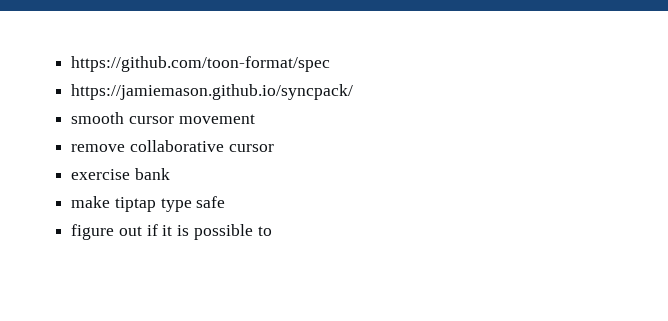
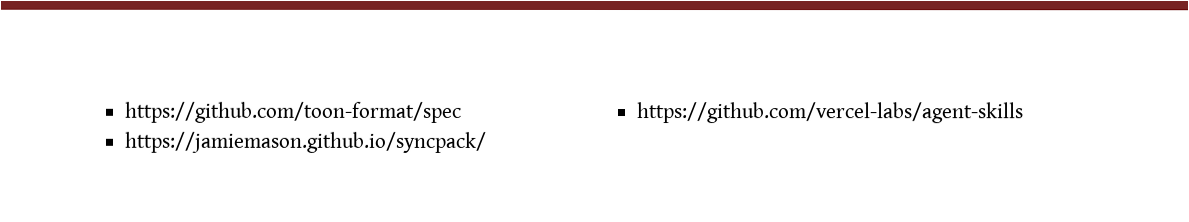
[71,112,255,124] [71,140,274,152] [71,168,170,180] [71,196,226,212] [71,224,272,240] smooth cursor movement // remove collaborative cursor // exercise bank // make tiptap type safe // figure out if it is possible to -> [636,102,1025,124] https://github.com/vercel-labs/agent-skills

